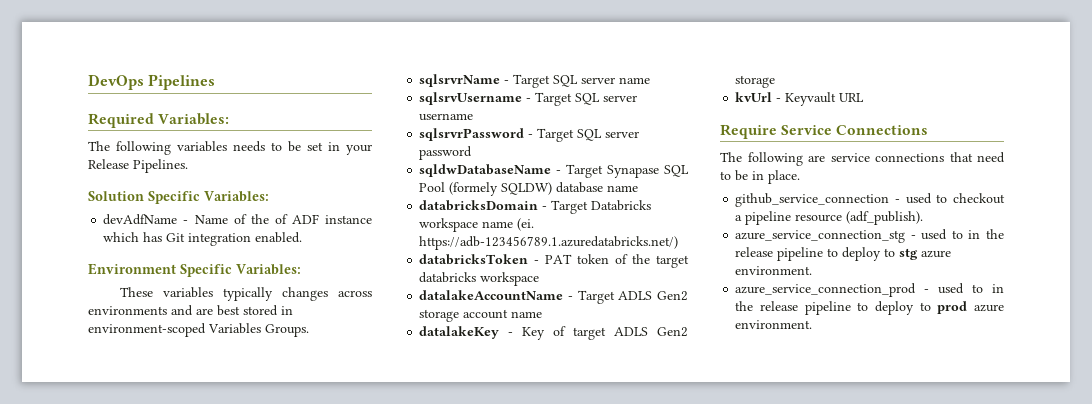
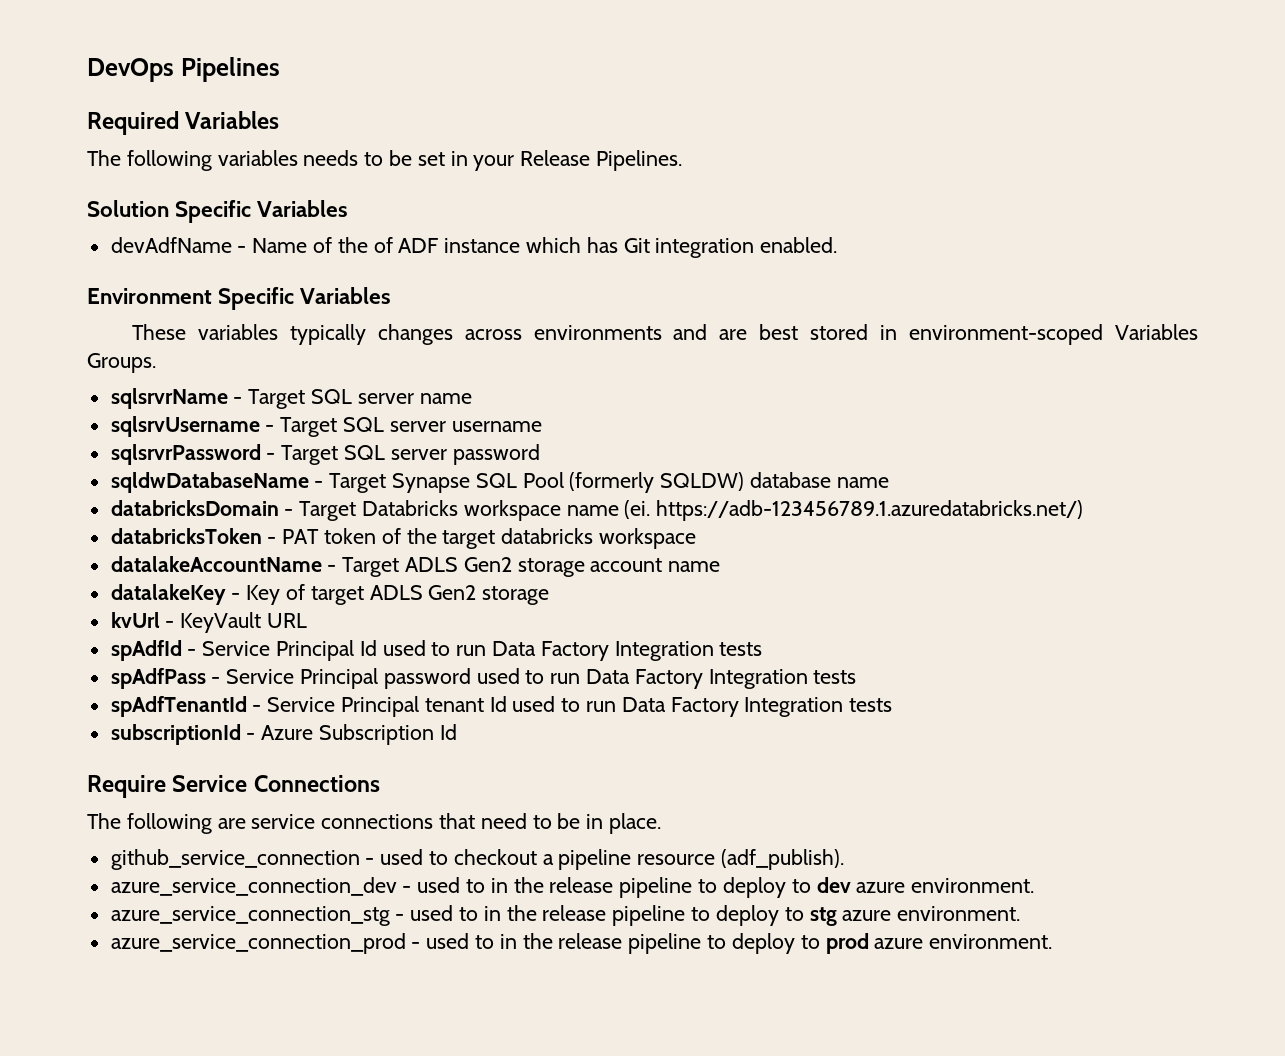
[158,113,230,125] Variables: -> [185,111,280,129] Variables
[204,191,269,202] Variables: -> [257,200,349,217] Variables
[236,264,301,275] Variables: -> [300,287,392,304] Variables
[607,165,660,178] Synapase -> [392,473,471,493] Synapse
[449,182,499,196] (formely -> [569,472,655,493] (formerly
[785,92,837,106] Keyvault -> [180,612,262,633] KeyVault
(865, 97) none -> [110,640,763,661] [110,668,857,689] [110,696,893,717] [110,724,457,745] // spAdfId - Service Principal Id used to run Data Factory Integration tests // spAdfPass - Service Principal password used to run Data Factory Integration tests // spAdfTenantId - Service Principal tenant Id used to run Data Factory Integration tests // subscriptionId - Azure Subscription Id
(924, 218) none -> [110,877,1035,898] // azure_service_connection_dev - used to in the release pipeline to deploy to dev azure environment.

